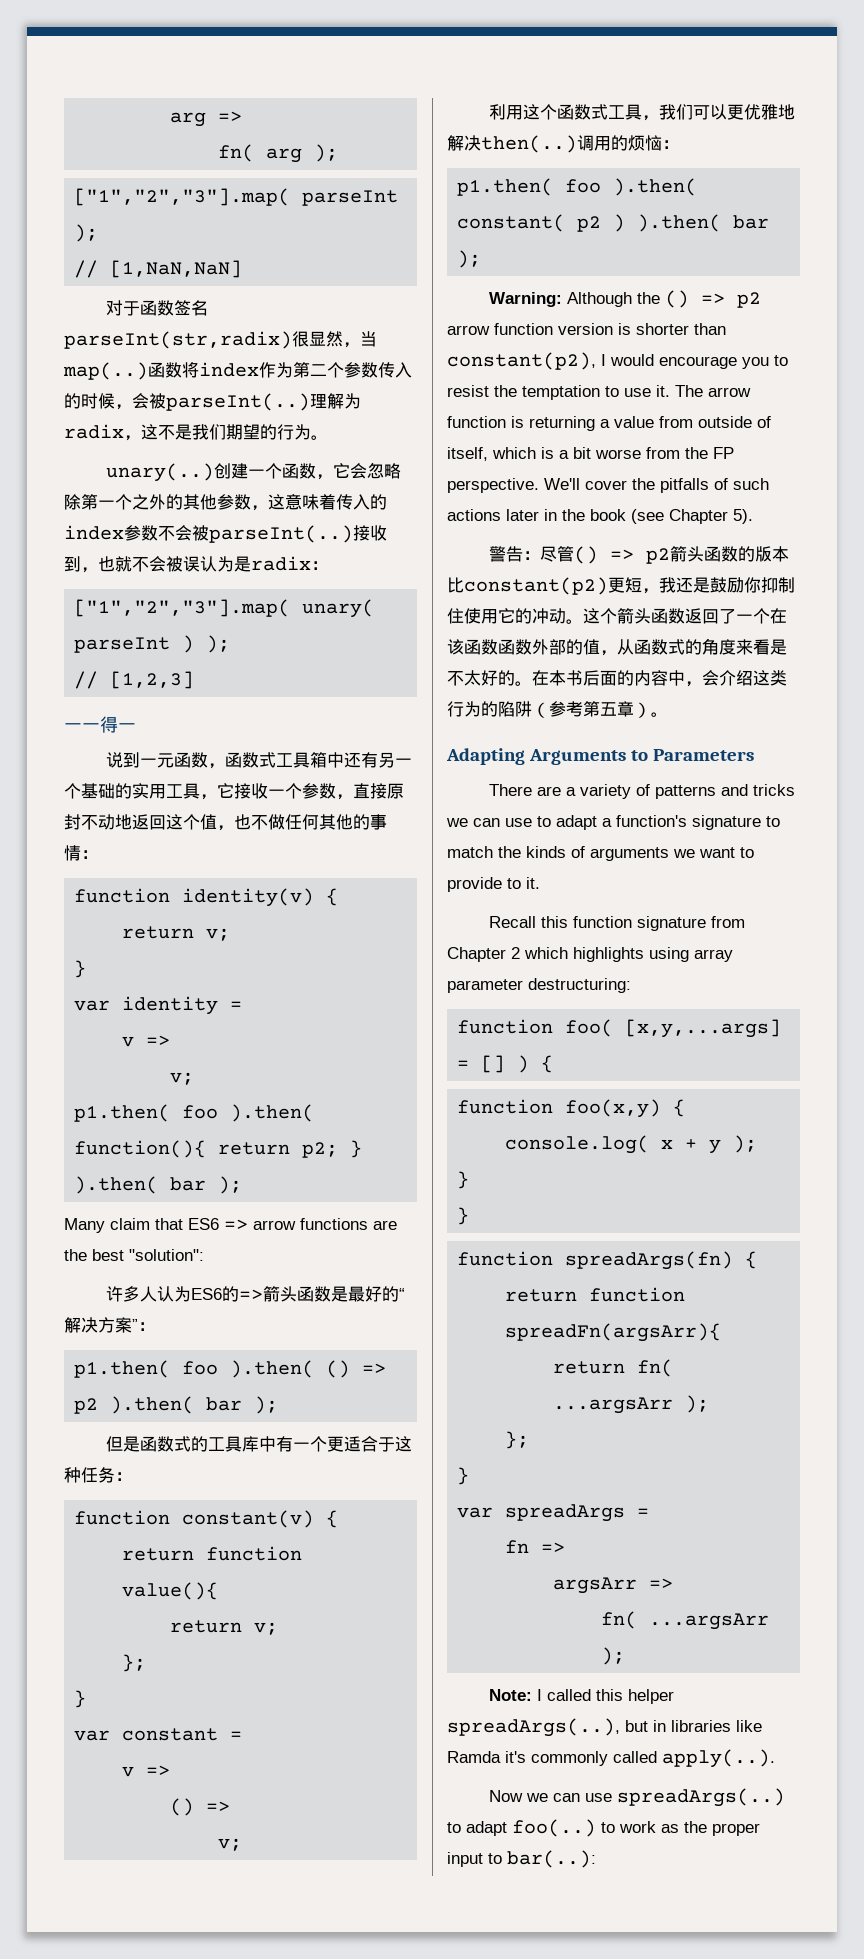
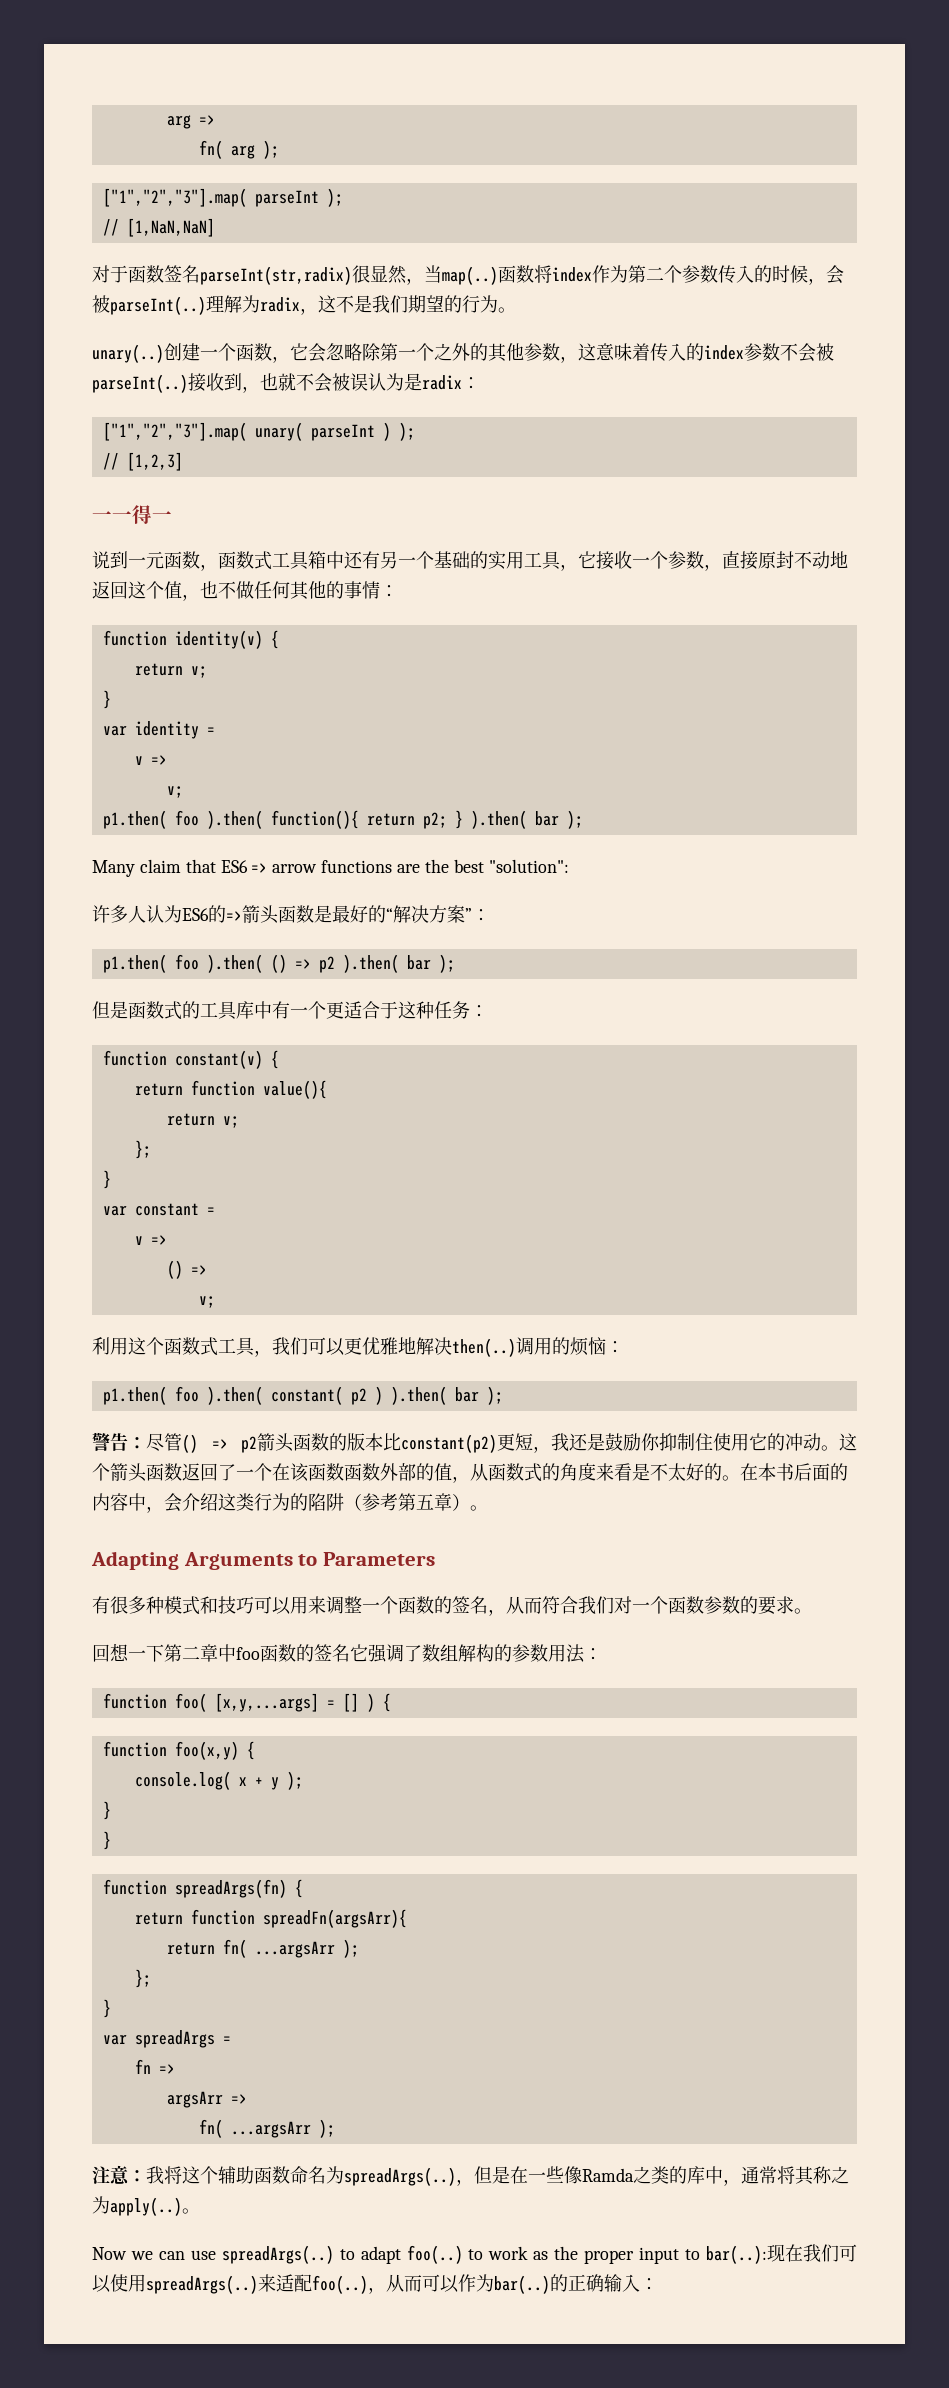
[489,290,762,308] [447,323,726,335] [447,352,788,370] [447,385,751,400] [447,416,771,431] [447,447,734,461] [447,478,769,493] [447,509,753,524] // Warning: Although the () => p2 arrow function version is shorter than constant(p2), I would encourage you to resist the temptation to use it. The arrow function is returning a value from outside of itself, which is a bit worse from the FP perspective. We'll cover the pitfalls of such actions later in the book (see Chapter 5). -> (503, 1395) none
[489,784,796,799] [446,815,780,830] [447,846,754,861] [447,877,540,892] [489,916,746,931] [447,947,733,962] [447,978,631,993] There are a variety of patterns and tricks we can use to adapt a function's signature to match the kinds of arguments we want to provide to it. // Recall this function signature from Chapter 2 which highlights using array parameter destructuring: -> [92,1596,812,1616] [92,1643,602,1663] 有很多种模式和技巧可以用来调整一个函数的签名，从而符合我们对一个函数参数的要求。 // 回想一下第二章中foo函数的签名它强调了数组解构的参数用法：
[489,1689,675,1704] [447,1718,762,1737] [447,1749,775,1768] Note: I called this helper spreadArgs(..), but in libraries like Ramda it's commonly called apply(..). -> [92,2165,849,2186] [92,2196,200,2216] 注意：我将这个辅助函数命名为spreadArgs(..)，但是在一些像Ramda之类的库中，通常将其称之为apply(..)。
(596, 1859) none -> [766,2244,857,2262] [92,2274,658,2294] 现在我们可以使用spreadArgs(..)来适配foo(..)，从而可以作为bar(..)的正确输入：

